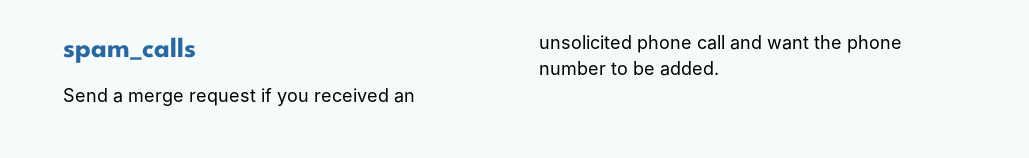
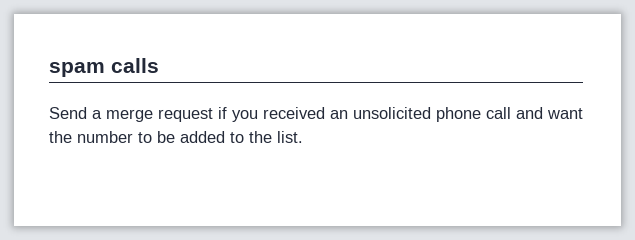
[63,37,196,63] spam_calls -> [49,58,159,77] spam calls
[847,35,902,53] phone -> (72, 137) none
[660,61,719,76] added. -> [180,131,303,143] added to the list.

